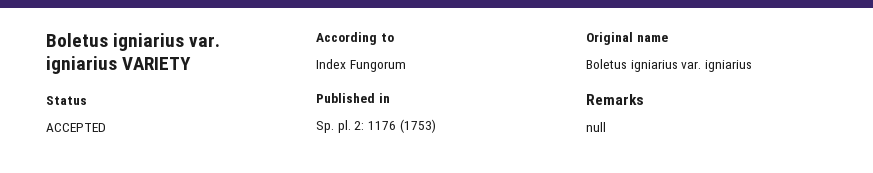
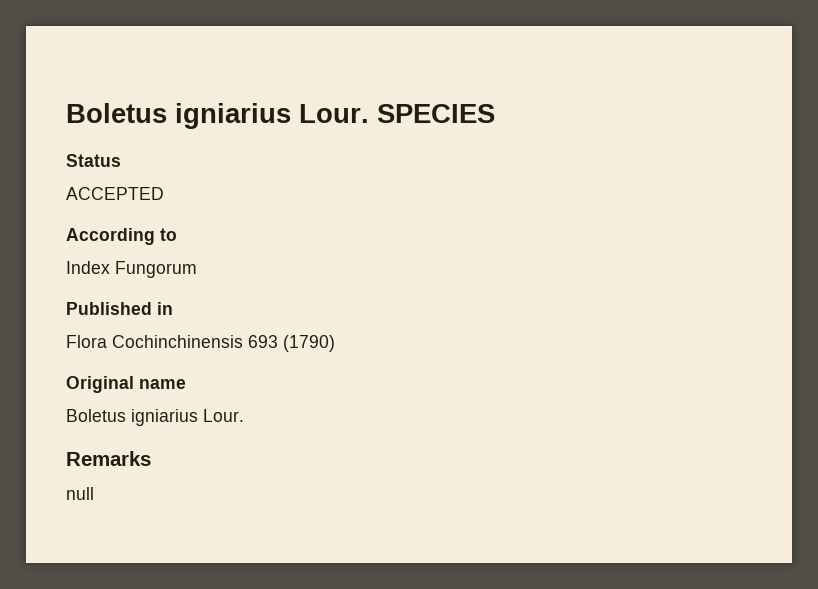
[46,33,221,51] [46,56,192,74] Boletus igniarius var. igniarius VARIETY -> [66,103,495,129] Boletus igniarius Lour. SPECIES
[316,119,436,133] Sp. pl. 2: 1176 (1753) -> [66,335,335,352] Flora Cochinchinensis 693 (1790)
[681,60,752,72] var. igniarius -> [203,409,244,422] Lour.

